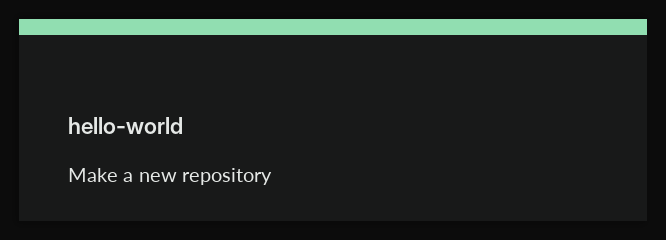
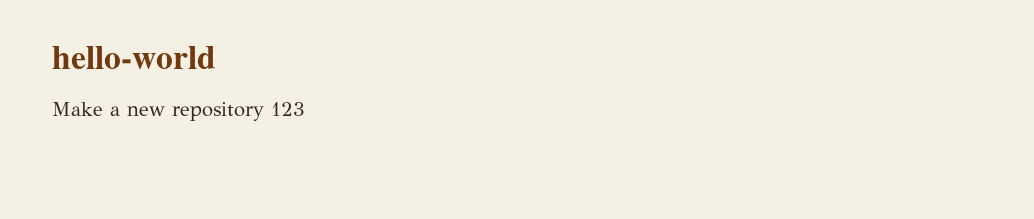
(272, 176) none -> [271,102,305,116] 123

